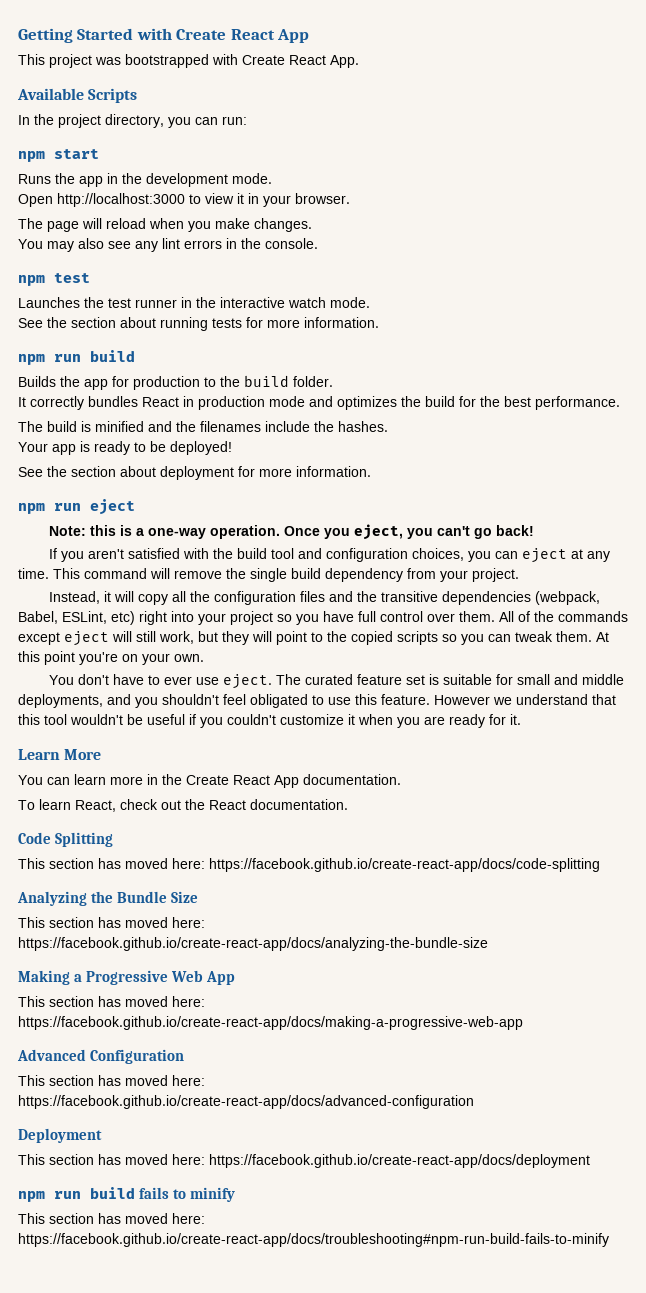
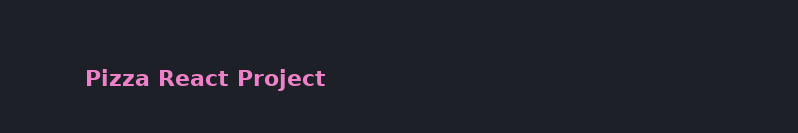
[18,28,310,43] [18,54,359,68] [17,88,138,103] [18,114,247,128] [18,149,99,162] [18,173,272,187] [18,193,350,207] [18,218,312,232] [18,238,318,252] [18,273,90,286] [18,297,370,308] [18,317,379,331] [18,350,135,365] [18,375,333,390] [18,396,620,410] [18,421,388,432] [18,441,232,455] [18,466,371,480] [18,499,135,515] [49,524,535,540] [49,548,611,563] [18,568,519,582] [49,591,601,605] [18,611,628,625] [18,631,609,646] [18,651,204,665] [49,674,625,689] [18,694,616,708] [18,714,521,728] [18,749,102,760] [18,774,401,788] [18,799,348,812] [18,832,114,847] [18,858,600,872] [17,891,199,906] [18,917,205,928] [18,937,488,951] [18,970,236,985] [18,996,205,1007] [18,1016,523,1030] [17,1049,185,1064] [18,1075,205,1086] [18,1095,474,1109] [18,1128,102,1143] [18,1154,590,1168] [18,1187,236,1202] [18,1213,205,1224] [18,1233,609,1247] Getting Started with Create React App // This project was bootstrapped with Create React App. // Available Scripts // In the project directory, you can run: // npm start // Runs the app in the development mode. // Open http://localhost:3000 to view it in your browser. // The page will reload when you make changes. // You may also see any lint errors in the console. // npm test // Launches the test runner in the interactive watch mode. // See the section about running tests for more information. // npm run build // Builds the app for production to the build folder. // It correctly bundles React in production mode and optimizes the build for the best performance. // The build is minified and the filenames include the hashes. // Your app is ready to be deployed! // See the section about deployment for more information. // npm run eject // Note: this is a one-way operation. Once you eject, you can't go back! // If you aren't satisfied with the build tool and configuration choices, you can eject at any time. This command will remove the single build dependency from your project. // Instead, it will copy all the configuration files and the transitive dependencies (webpack, Babel, ESLint, etc) right into your project so you have full control over them. All of the commands except eject will still work, but they will point to the copied scripts so you can tweak them. At this point you're on your own. // You don't have to ever use eject. The curated feature set is suitable for small and middle deployments, and you shouldn't feel obligated to use this feature. However we understand that this tool wouldn't be useful if you couldn't customize it when you are ready for it. // Learn More // You can learn more in the Create React App documentation. // To learn React, check out the React documentation. // Code Splitting // This section has moved here: https://facebook.github.io/create-react-app/docs/code-splitting // Analyzing the Bundle Size // This section has moved here: https://facebook.github.io/create-react-app/docs/analyzing-the-bundle-size // Making a Progressive Web App // This section has moved here: https://facebook.github.io/create-react-app/docs/making-a-progressive-web-app // Advanced Configuration // This section has moved here: https://facebook.github.io/create-react-app/docs/advanced-configuration // Deployment // This section has moved here: https://facebook.github.io/create-react-app/docs/deployment // npm run build fails to minify // This section has moved here: https://facebook.github.io/create-react-app/docs/troubleshooting#npm-run-build-fails-to-minify -> [85,69,326,91] Pizza React Project

